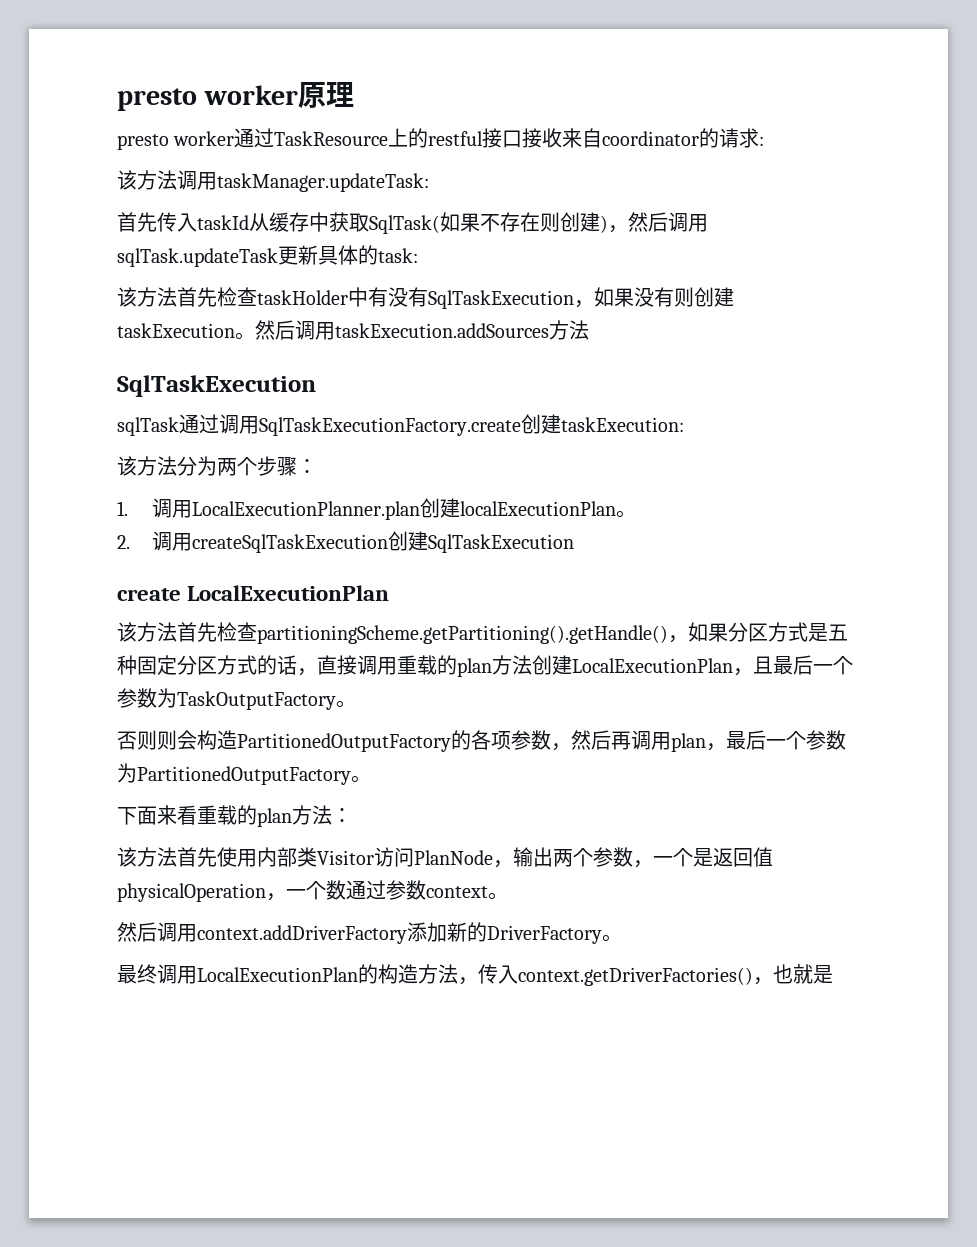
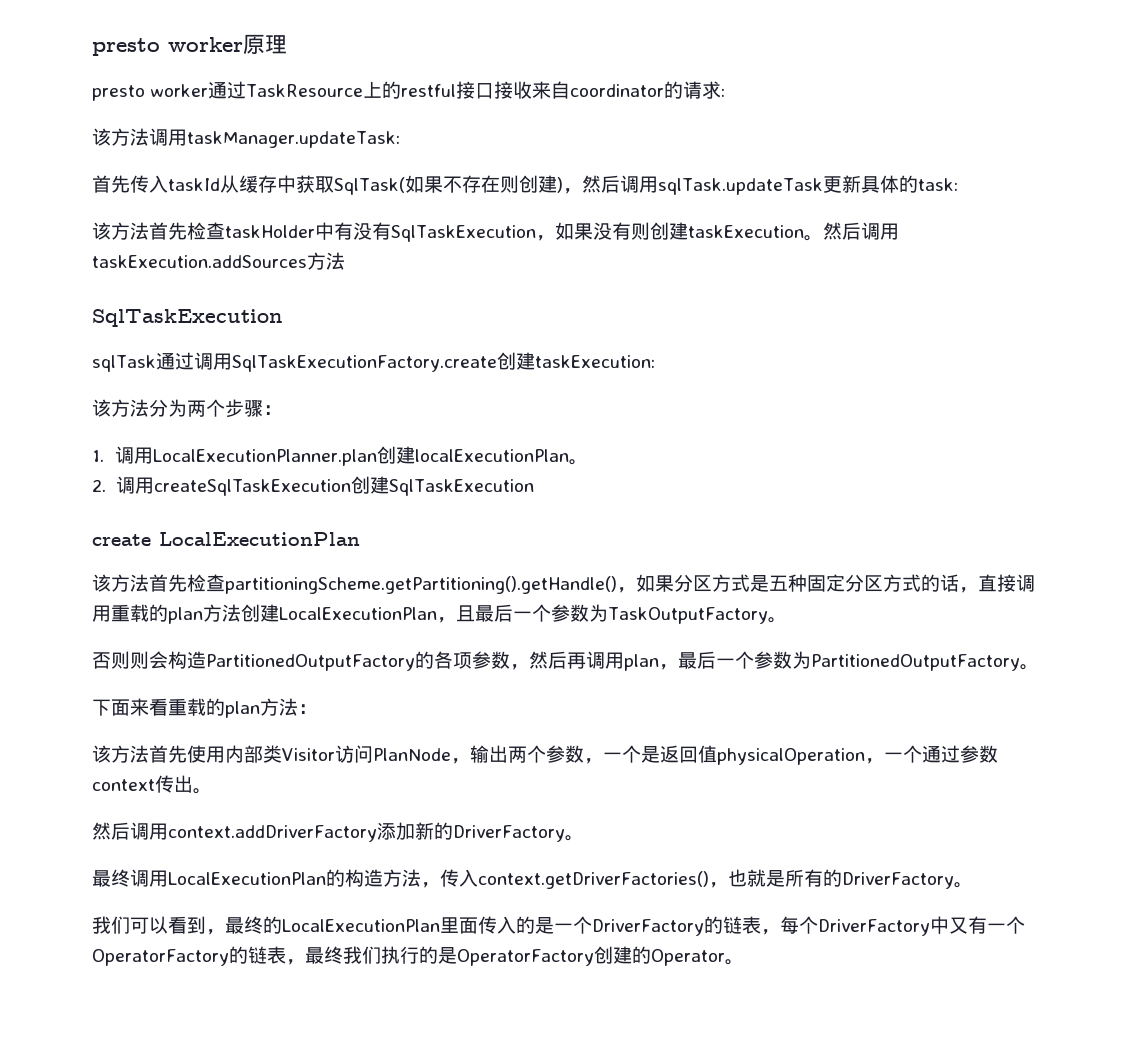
[326,880,346,900] 数 -> (922, 754) none
(488, 892) none -> [155,775,193,793] 传出
(833, 974) none -> [785,869,973,889] [92,916,1025,936] [92,946,744,966] 所有的DriverFactory。 // 我们可以看到，最终的LocalExecutionPlan里面传入的是一个DriverFactory的链表，每个DriverFactory中又有一个OperatorFactory的链表，最终我们执行的是OperatorFactory创建的Operator。

